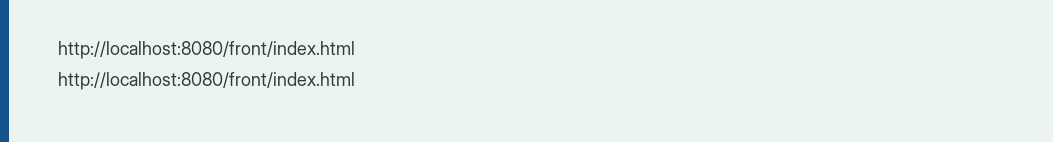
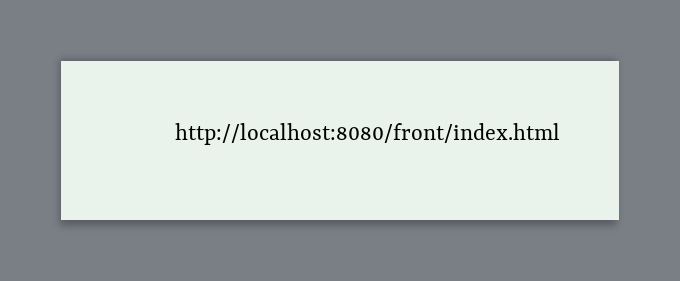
[58,41,355,59] [58,72,355,90] http://localhost:8080/front/index.html // http://localhost:8080/front/index.html -> [175,123,560,145] http://localhost:8080/front/index.html

